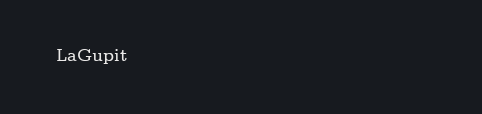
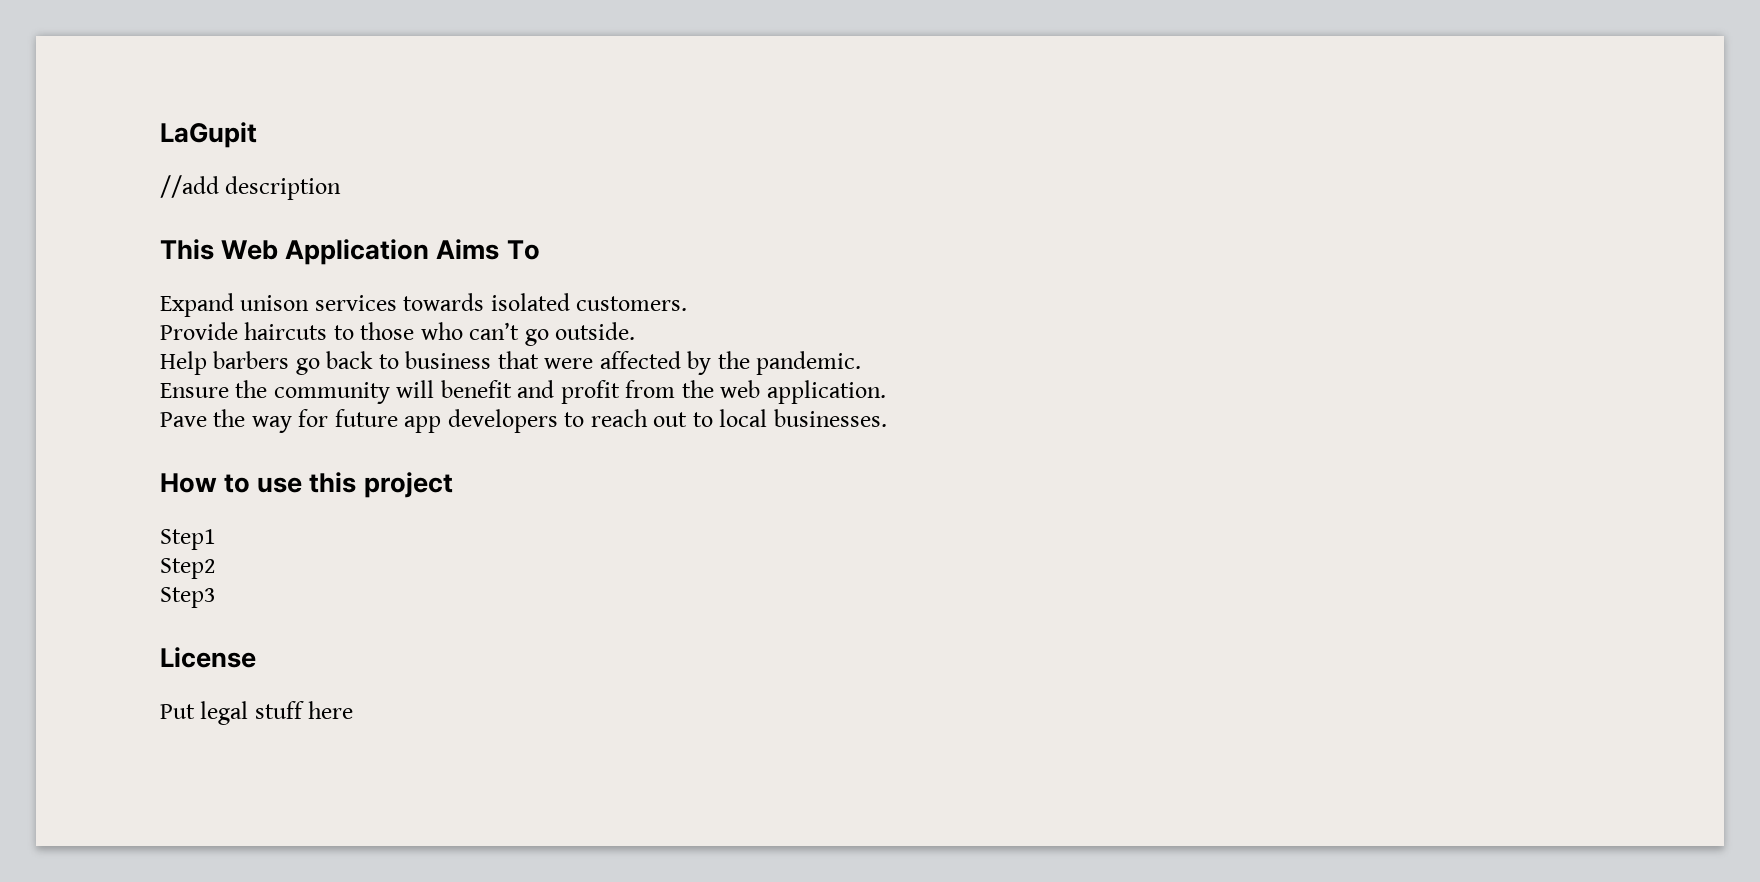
(128, 56) none -> [160,175,342,200] [160,239,540,265] [160,293,688,317] [160,322,636,346] [160,351,862,375] [160,380,886,404] [160,409,887,433] [160,472,453,498] [160,529,216,550] [160,558,216,579] [160,587,216,608] [160,647,256,668] [160,701,354,725] // //add description // This Web Application Aims To // Expand unison services towards isolated customers. // Provide haircuts to those who can’t go outside. // Help barbers go back to business that were affected by the pandemic. // Ensure the community will benefit and profit from the web application. // Pave the way for future app developers to reach out to local businesses. // How to use this project // Step1 // Step2 // Step3 // License // Put legal stuff here

